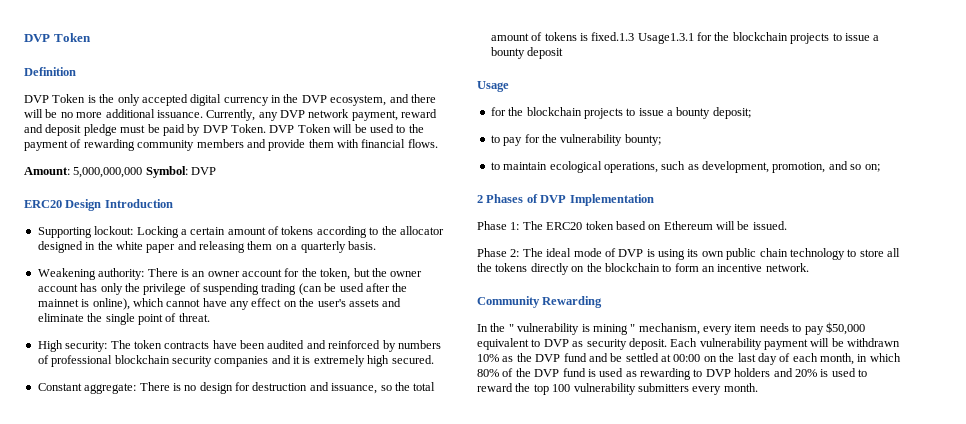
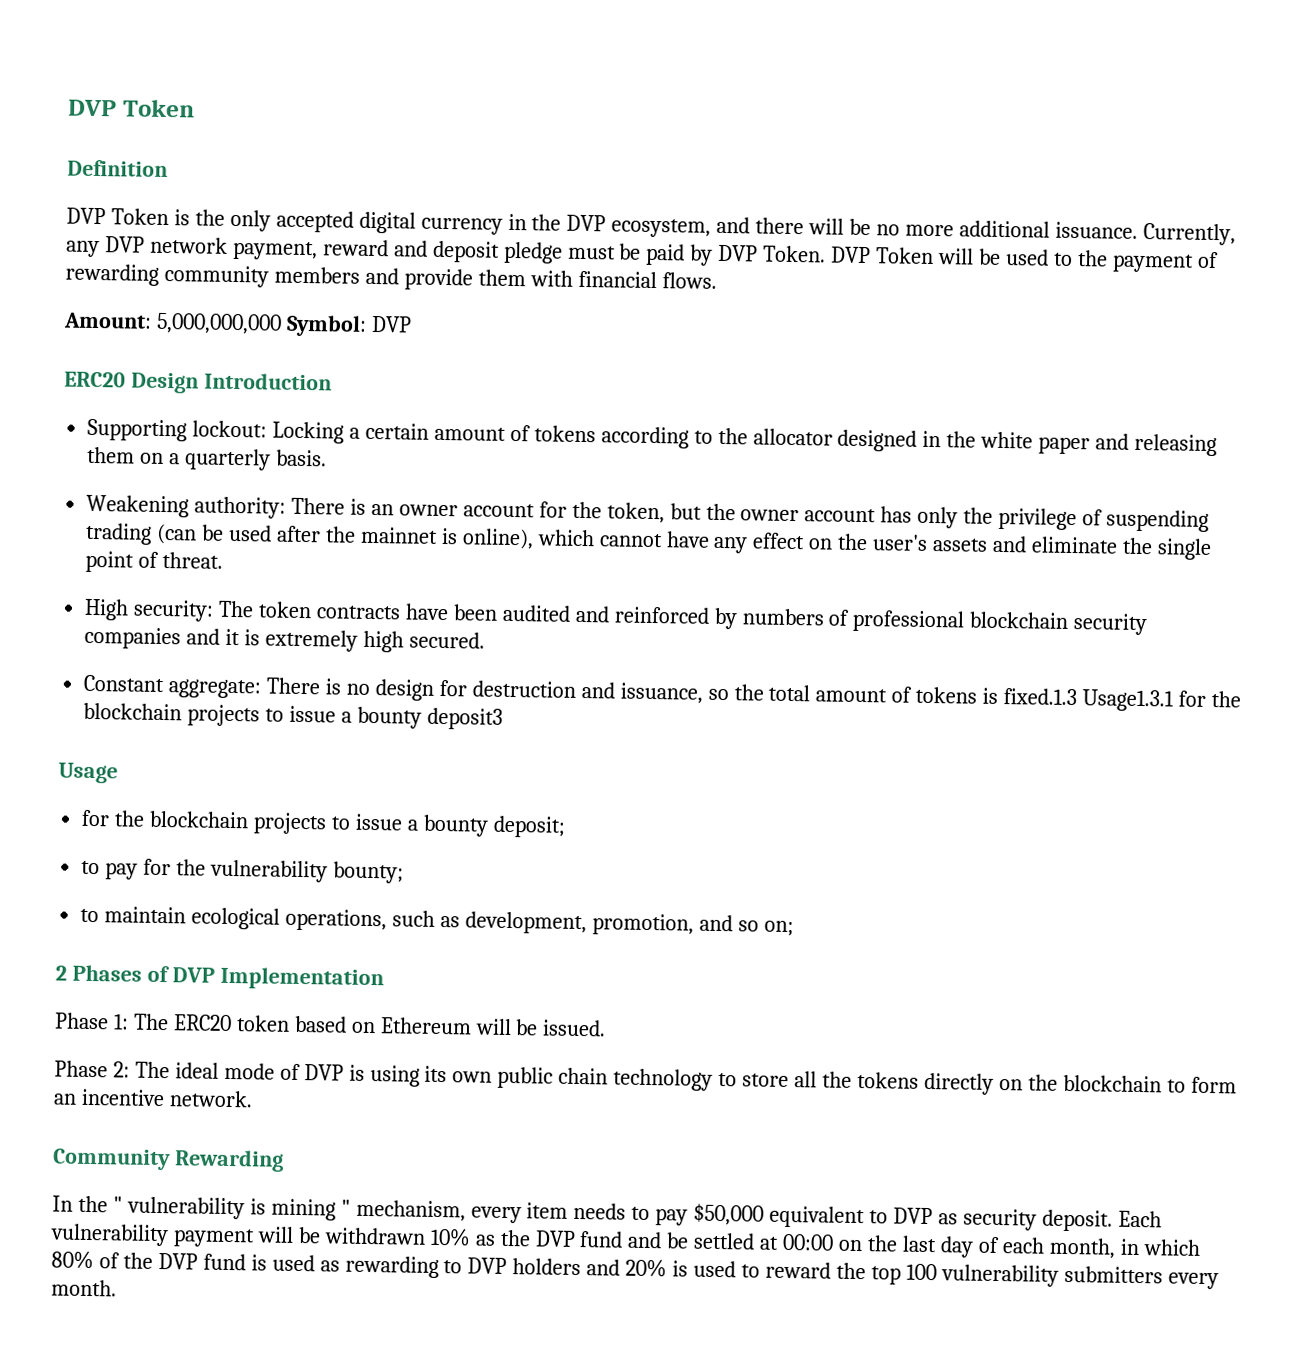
[527,47,564,59] deposit -> [426,707,503,730] deposit3

